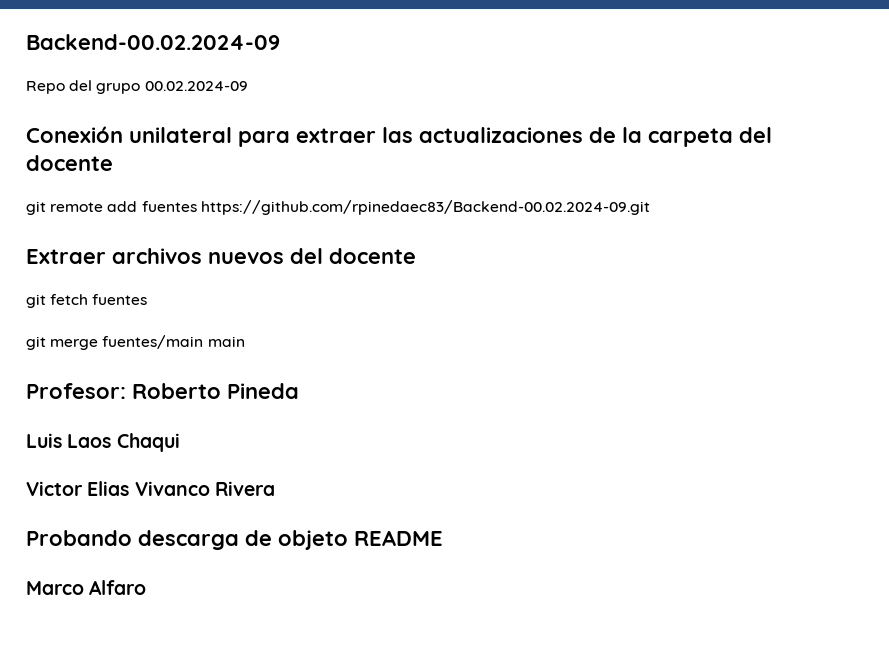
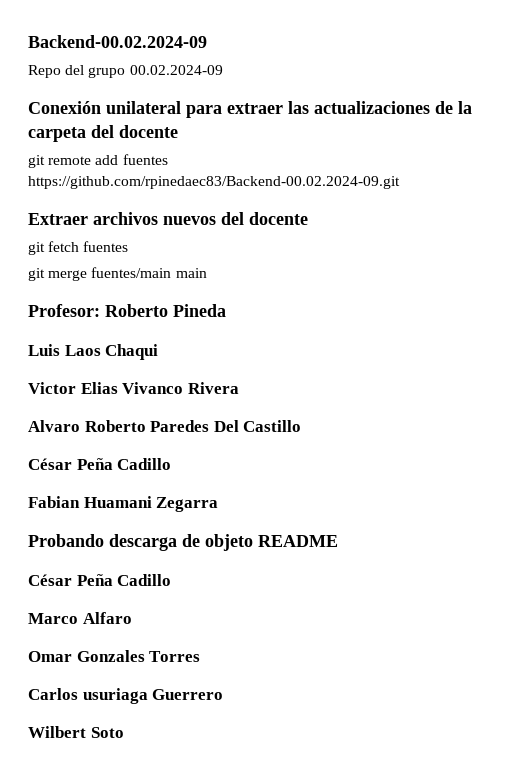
(275, 488) none -> [28,420,302,432] [28,458,172,470] [28,496,219,512] // Alvaro Roberto Paredes Del Castillo // César Peña Cadillo // Fabian Huamani Zegarra
(443, 538) none -> [28,574,172,586] // César Peña Cadillo
(147, 587) none -> [28,650,201,662] [28,688,224,704] [28,726,124,738] // Omar Gonzales Torres // Carlos usuriaga Guerrero // Wilbert Soto

